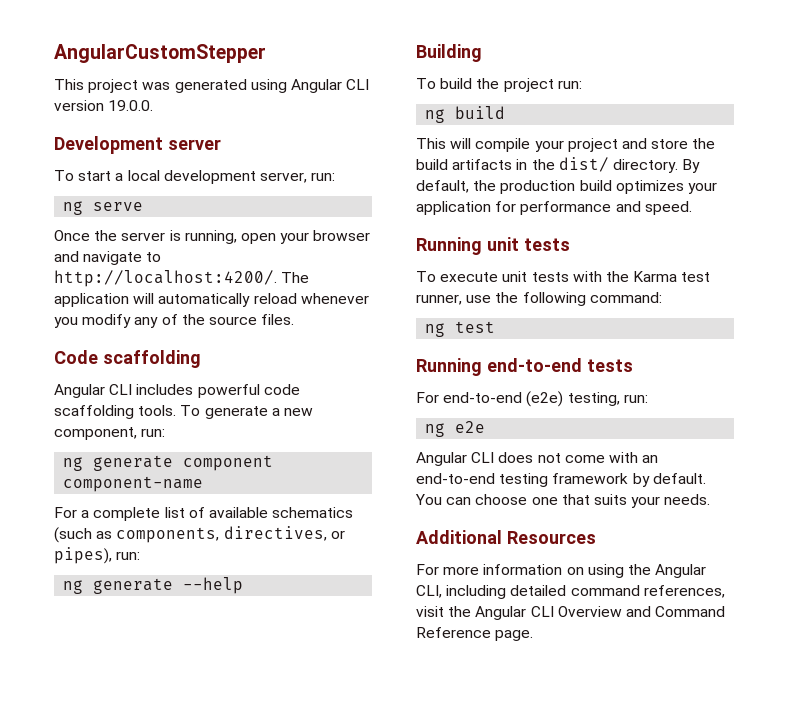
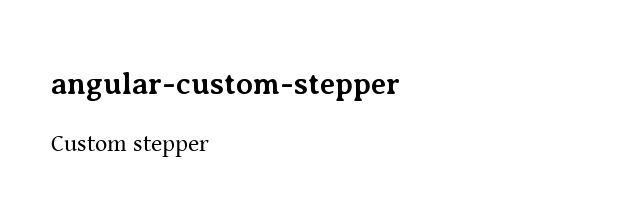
[54,44,266,63] [54,79,370,93] [54,100,154,111] [54,136,221,154] [54,170,336,184] [63,201,144,215] [54,230,371,244] [54,251,162,265] [54,270,310,287] [54,293,369,307] [54,314,295,328] [54,350,201,368] [54,384,300,398] [54,405,313,419] [54,427,166,440] [63,455,274,471] [63,476,204,492] [54,507,354,521] [54,526,345,543] [54,547,141,564] [63,577,244,594] [416,44,482,62] [416,78,582,92] [425,106,506,123] [416,138,716,152] [416,157,701,173] [416,180,717,194] [416,201,692,215] [416,237,570,255] [416,271,711,282] [416,292,662,306] [425,321,496,337] [416,358,633,376] [416,391,648,407] [425,421,486,437] [416,452,659,466] [416,473,706,487] [415,494,711,508] [416,530,596,544] [416,564,707,578] [416,585,725,599] [416,606,726,620] [416,627,534,641] AngularCustomStepper // This project was generated using Angular CLI version 19.0.0. // Development server // To start a local development server, run: // ng serve // Once the server is running, open your browser and navigate to http://localhost:4200/. The application will automatically reload whenever you modify any of the source files. // Code scaffolding // Angular CLI includes powerful code scaffolding tools. To generate a new component, run: // ng generate component component-name // For a complete list of available schematics (such as components, directives, or pipes), run: // ng generate --help // Building // To build the project run: // ng build // This will compile your project and store the build artifacts in the dist/ directory. By default, the production build optimizes your application for performance and speed. // Running unit tests // To execute unit tests with the Karma test runner, use the following command: // ng test // Running end-to-end tests // For end-to-end (e2e) testing, run: // ng e2e // Angular CLI does not come with an end-to-end testing framework by default. You can choose one that suits your needs. // Additional Resources // For more information on using the Angular CLI, including detailed command references, visit the Angular CLI Overview and Command Reference page. -> [51,72,400,101] [51,136,210,157] angular-custom-stepper // Custom stepper

